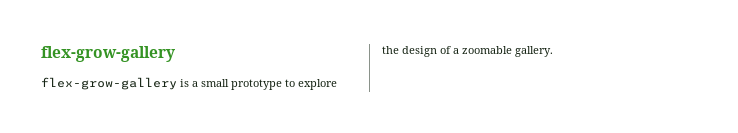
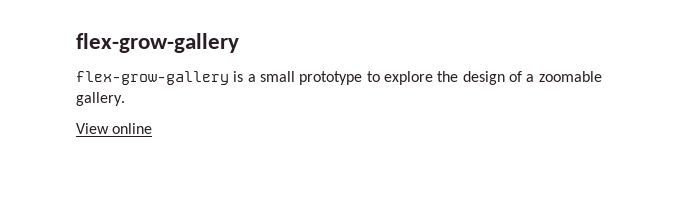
(553, 51) none -> [76,123,153,134] // View online

